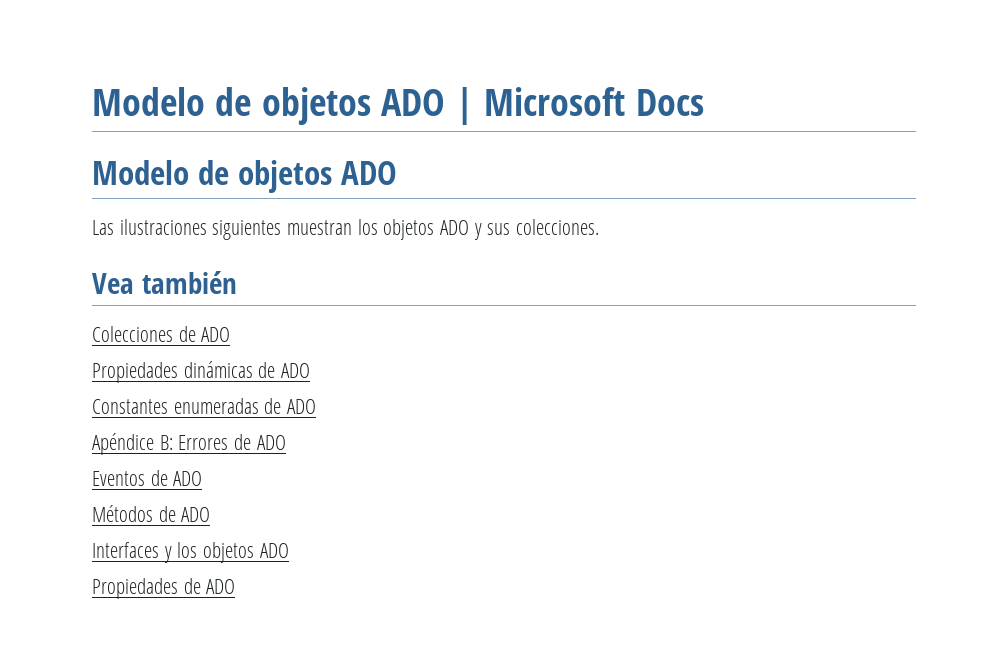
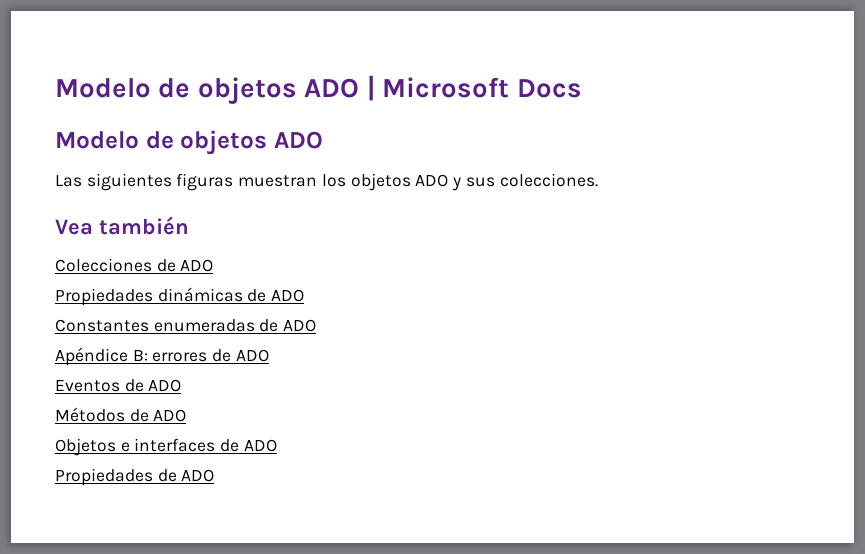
[119,219,282,240] ilustraciones siguientes -> [86,173,234,191] siguientes figuras
[178,435,229,450] Errores -> [152,352,208,362] errores
[92,542,255,563] Interfaces y los objetos -> [55,438,240,456] Objetos e interfaces de

